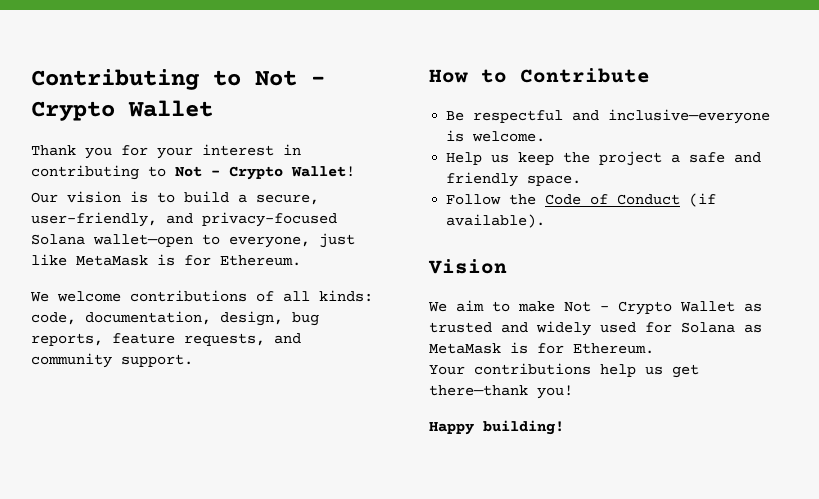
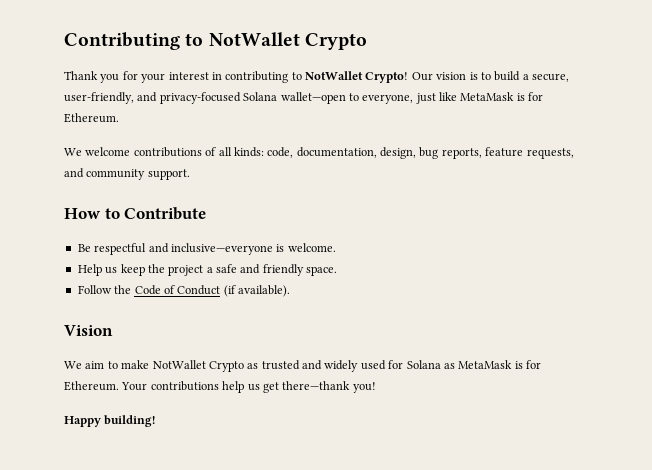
[255,70,325,86] [31,100,213,121] Not - Crypto Wallet -> [208,32,367,50] NotWallet Crypto
[175,166,355,180] Not - Crypto Wallet! // -> [305,71,409,83] NotWallet Crypto!
[564,301,735,315] Not - Crypto Wallet -> [152,360,244,372] NotWallet Crypto
(654, 348) // -> (119, 386) none

